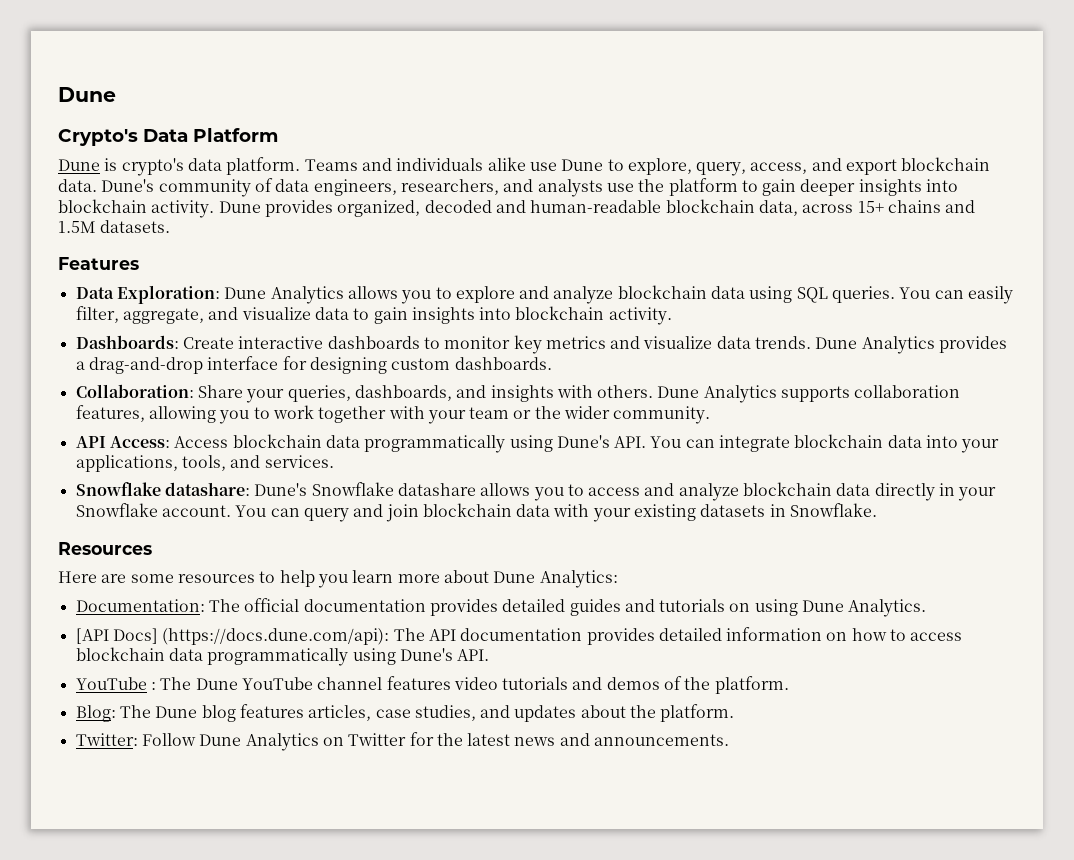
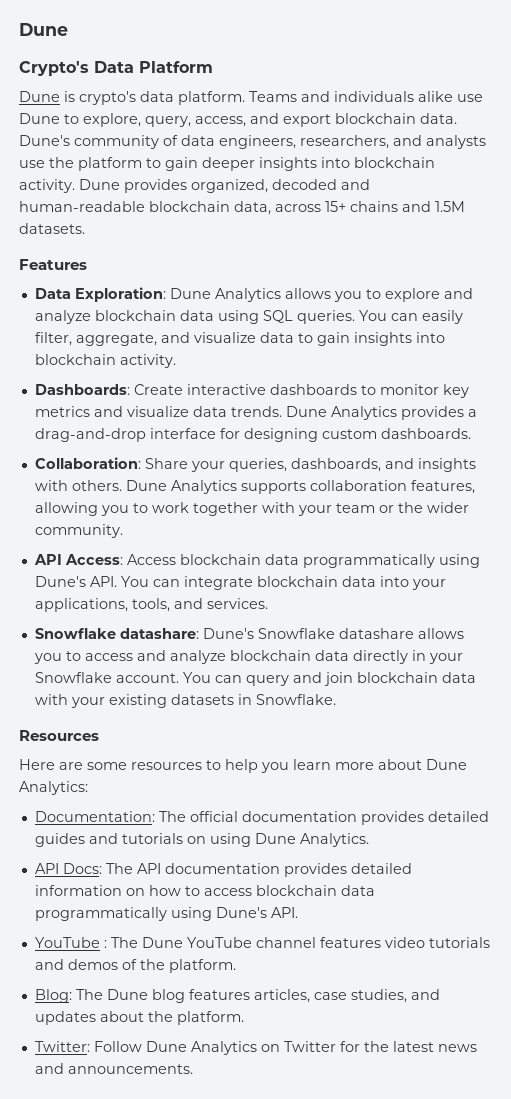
[75,628,390,645] [API Docs] (https://docs.dune.com/api): -> [34,863,102,874] API Docs:

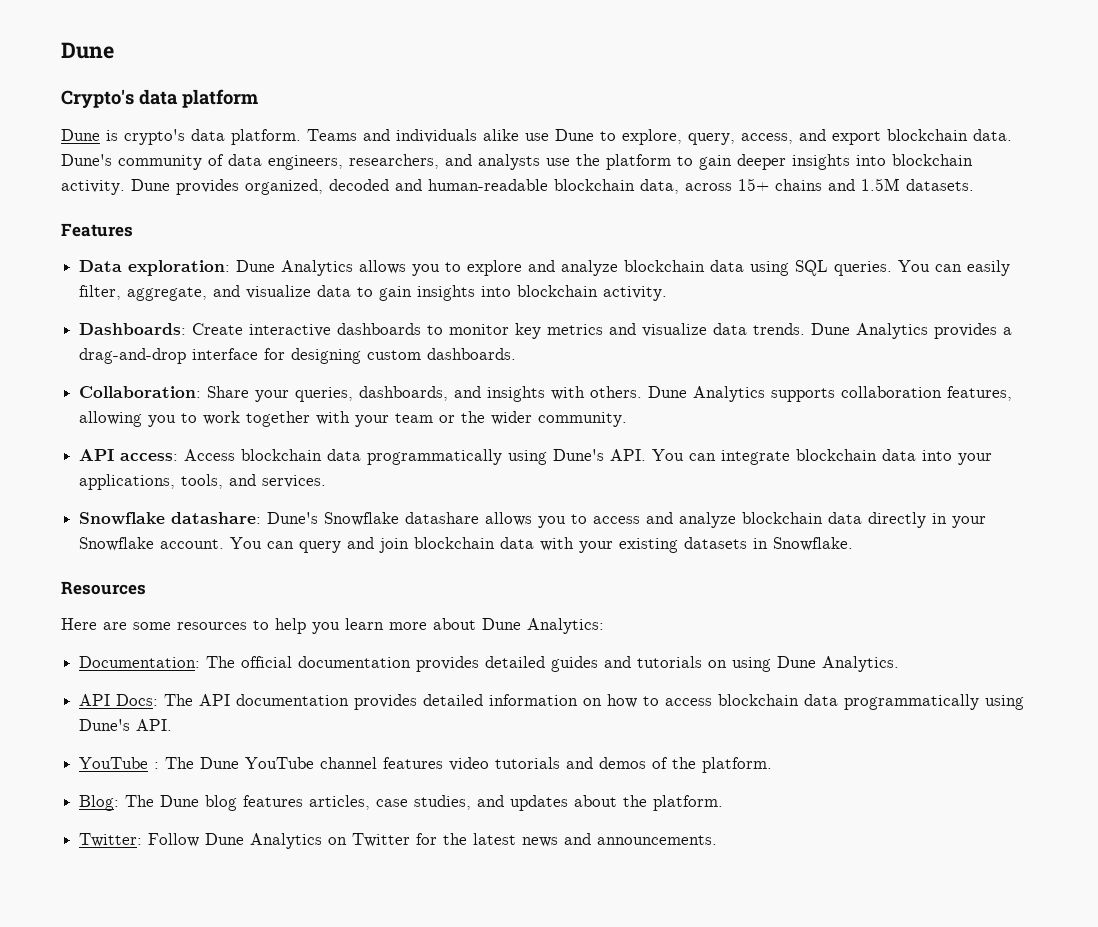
[94,61,213,73] Data Platform -> [139,89,258,108] data platform
[74,287,166,302] Exploration: -> [128,260,231,276] exploration:
[64,554,123,565] Access: -> [120,453,179,461] access:

